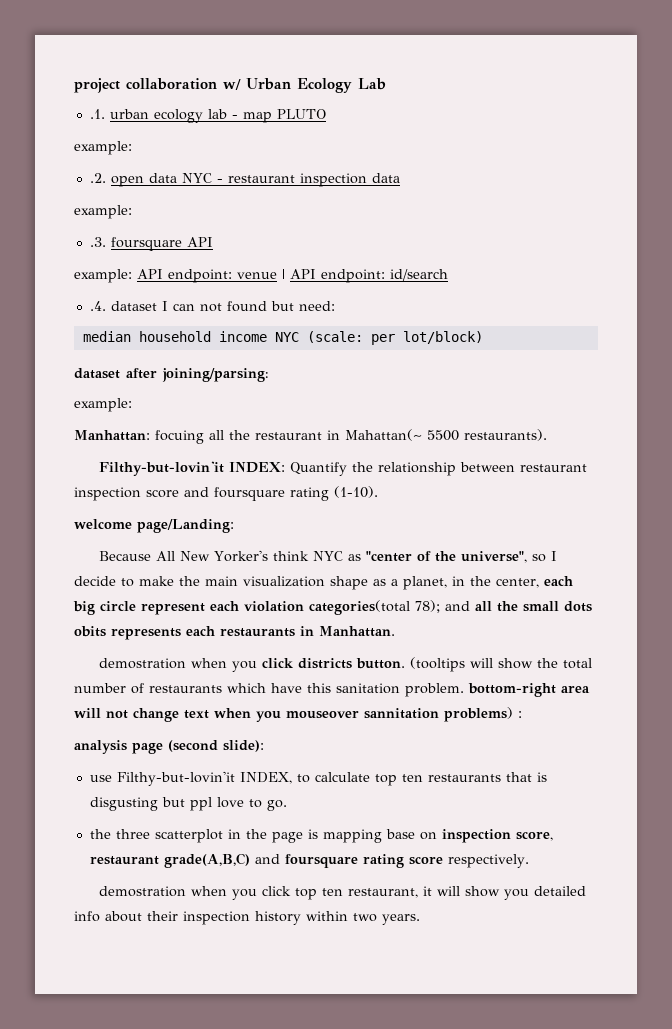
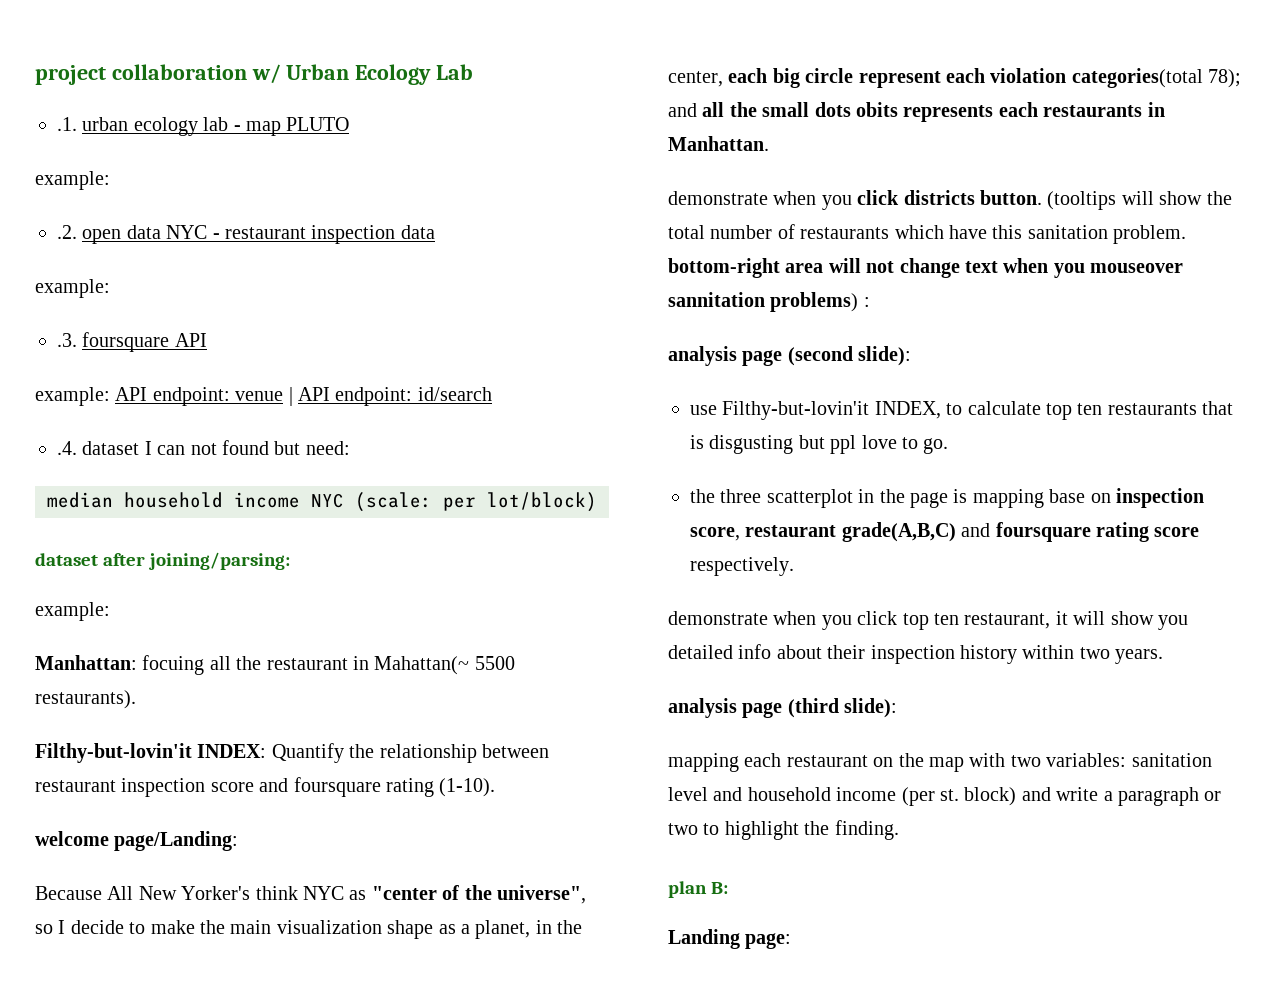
[98,658,186,669] demostration -> [668,191,768,205] demonstrate
[98,886,186,897] demostration -> [668,611,768,625] demonstrate
(420, 919) none -> [668,698,898,718] [668,753,1212,772] [668,787,1222,806] [668,820,899,840] [668,881,729,898] [668,929,792,949] // analysis page (third slide): // mapping each restaurant on the map with two variables: sanitation level and household income (per st. block) and write a paragraph or two to highlight the finding. // plan B: // Landing page:

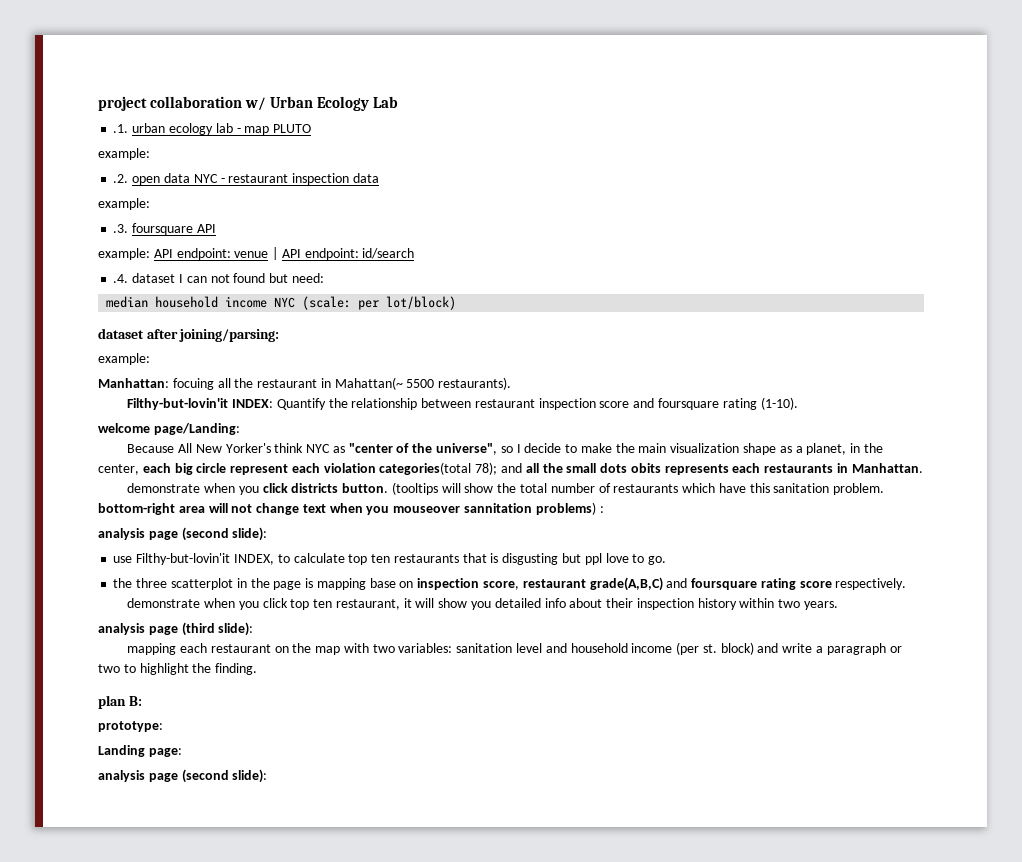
(729, 888) none -> [98,721,163,732] // prototype:
(792, 941) none -> [98,769,268,783] // analysis page (second slide):

